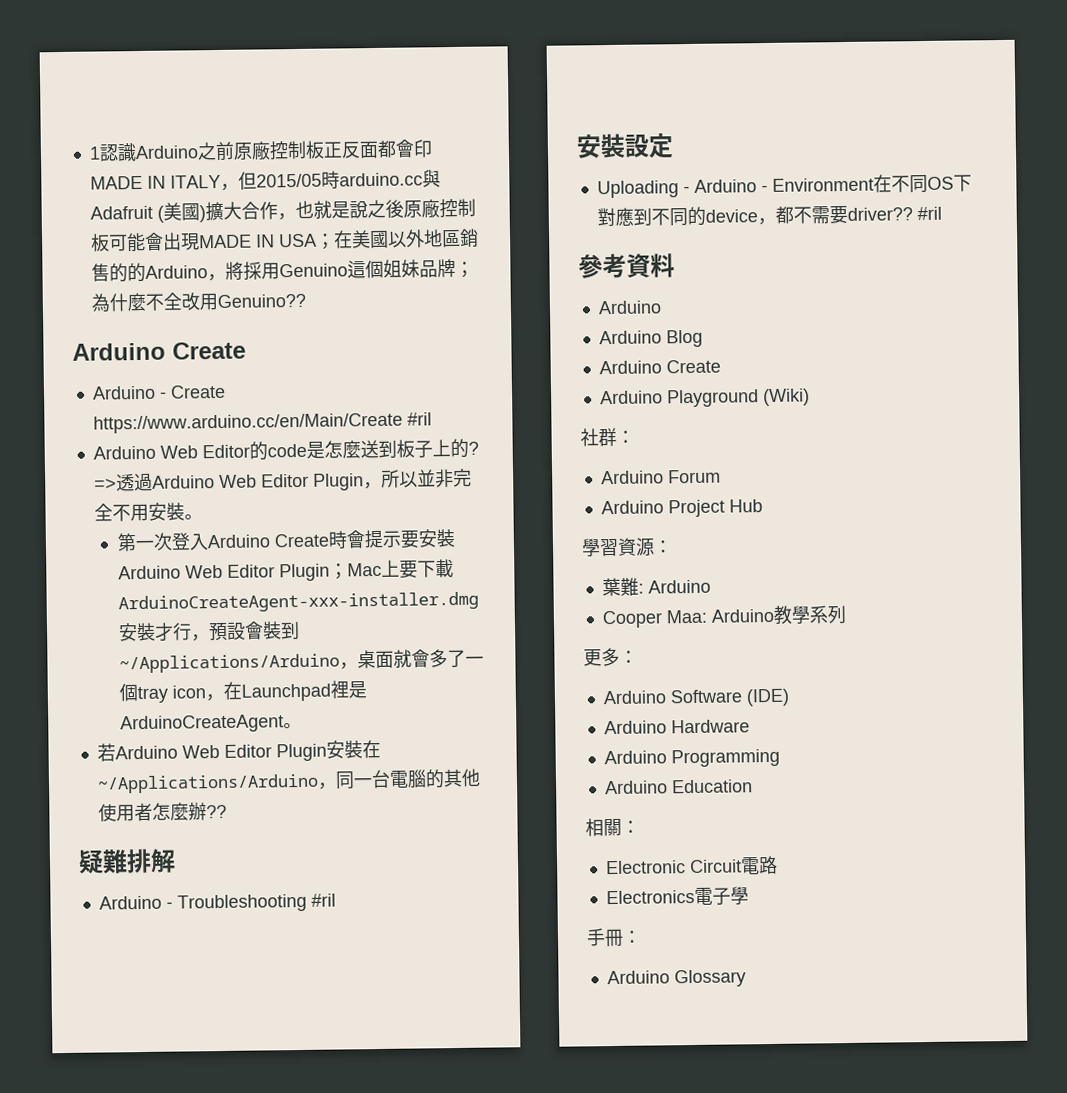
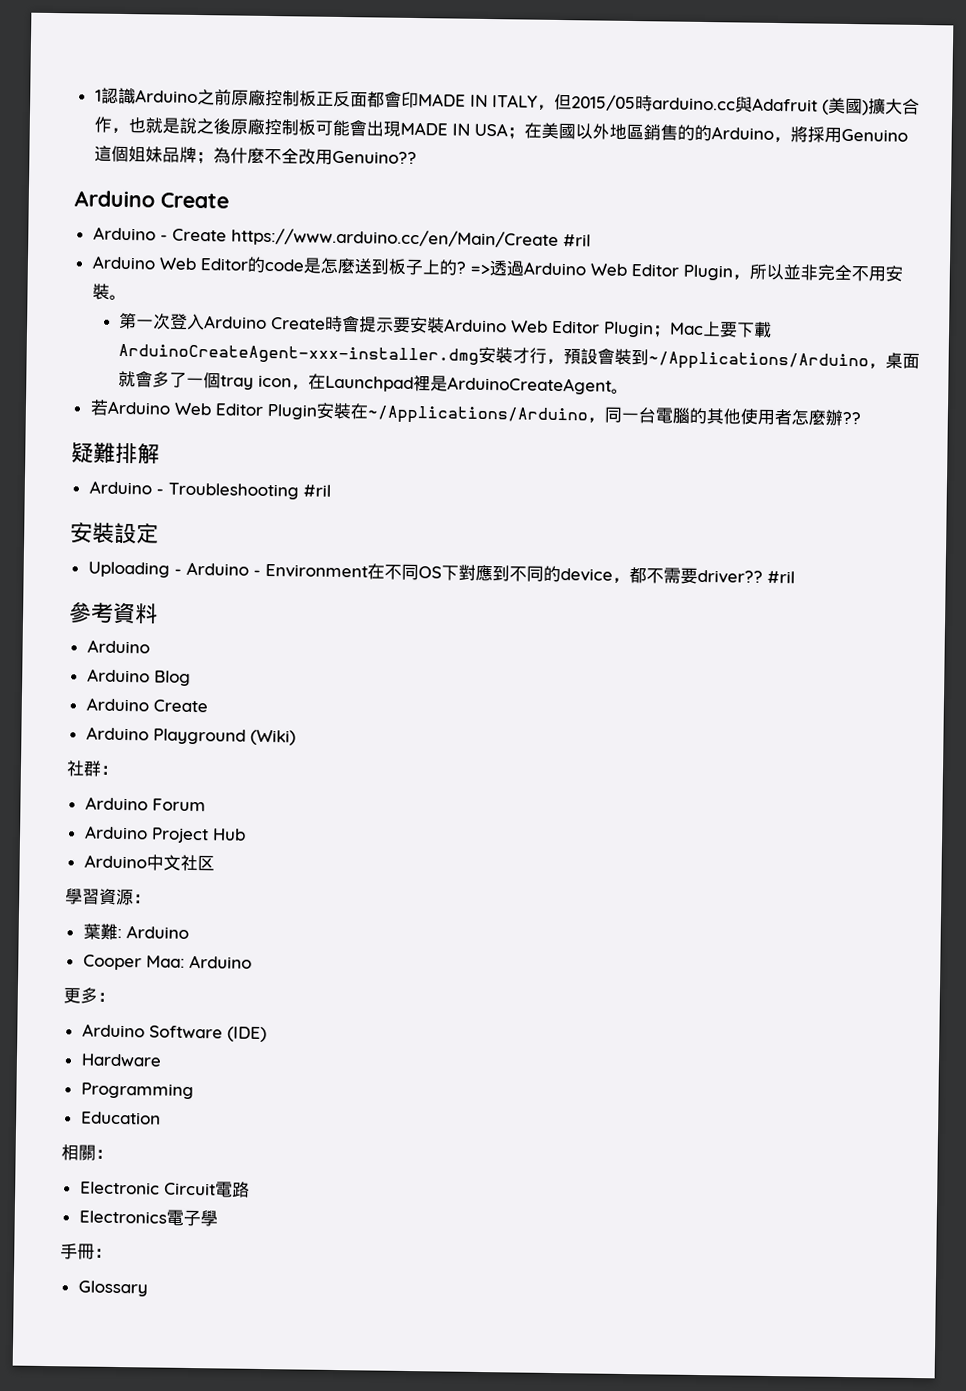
(763, 506) none -> [83,854,215,872] // Arduino中文社区
[772,605,847,625] 教學系列 -> (252, 961) none
[603,720,667,735] Arduino -> (267, 1034) none
[603,750,667,765] Arduino -> (162, 1060) none
[603,780,668,795] Arduino -> (194, 1091) none
[606,970,670,985] Arduino -> (112, 1253) none

